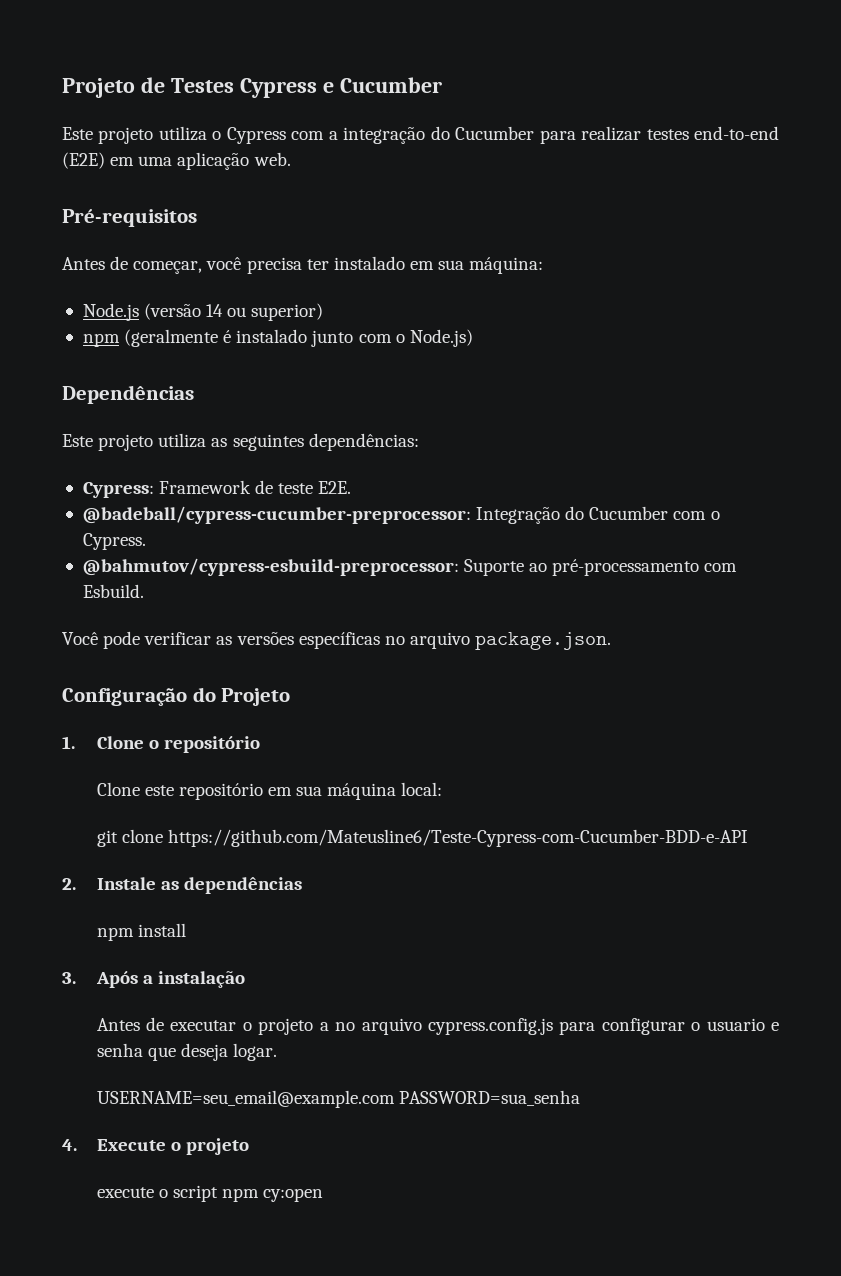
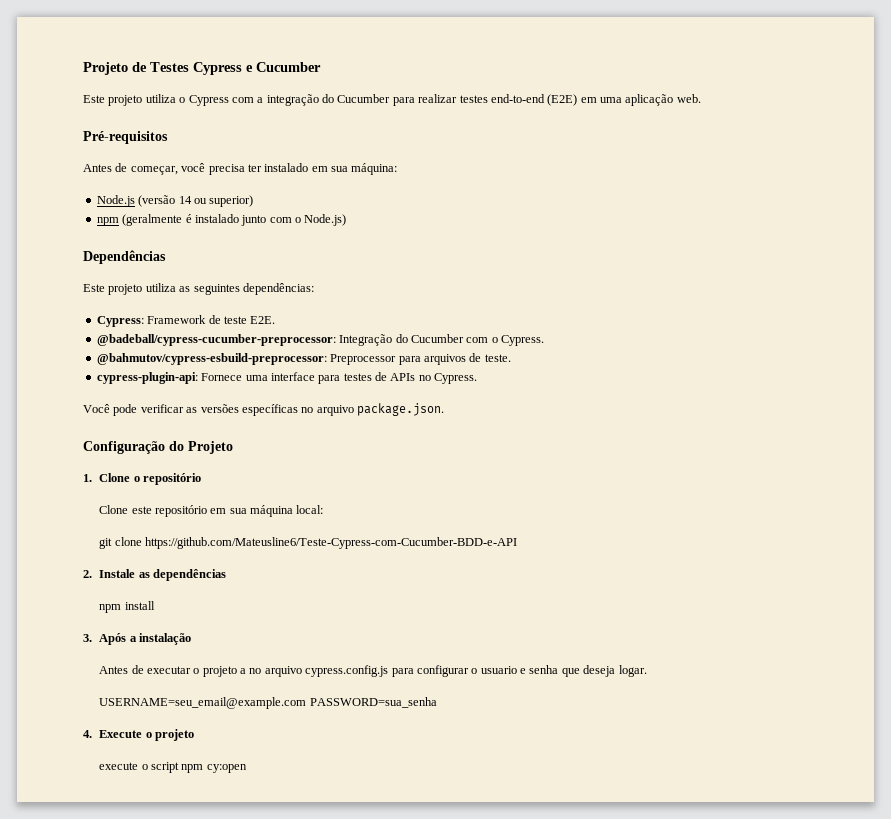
[464,559,738,576] [82,584,144,598] Suporte ao pré-processamento com Esbuild. -> [330,353,511,365] [96,372,478,384] Preprocessor para arquivos de teste. // cypress-plugin-api: Fornece uma interface para testes de APIs no Cypress.

